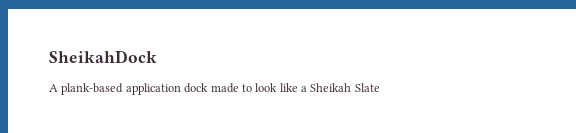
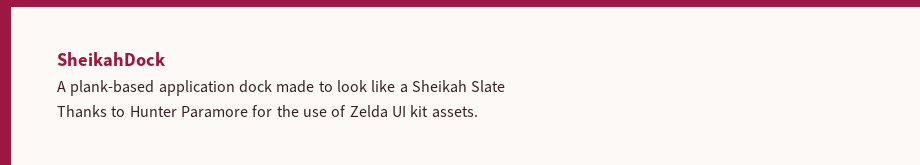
(380, 87) none -> [57,105,478,118] // Thanks to Hunter Paramore for the use of Zelda UI kit assets.

